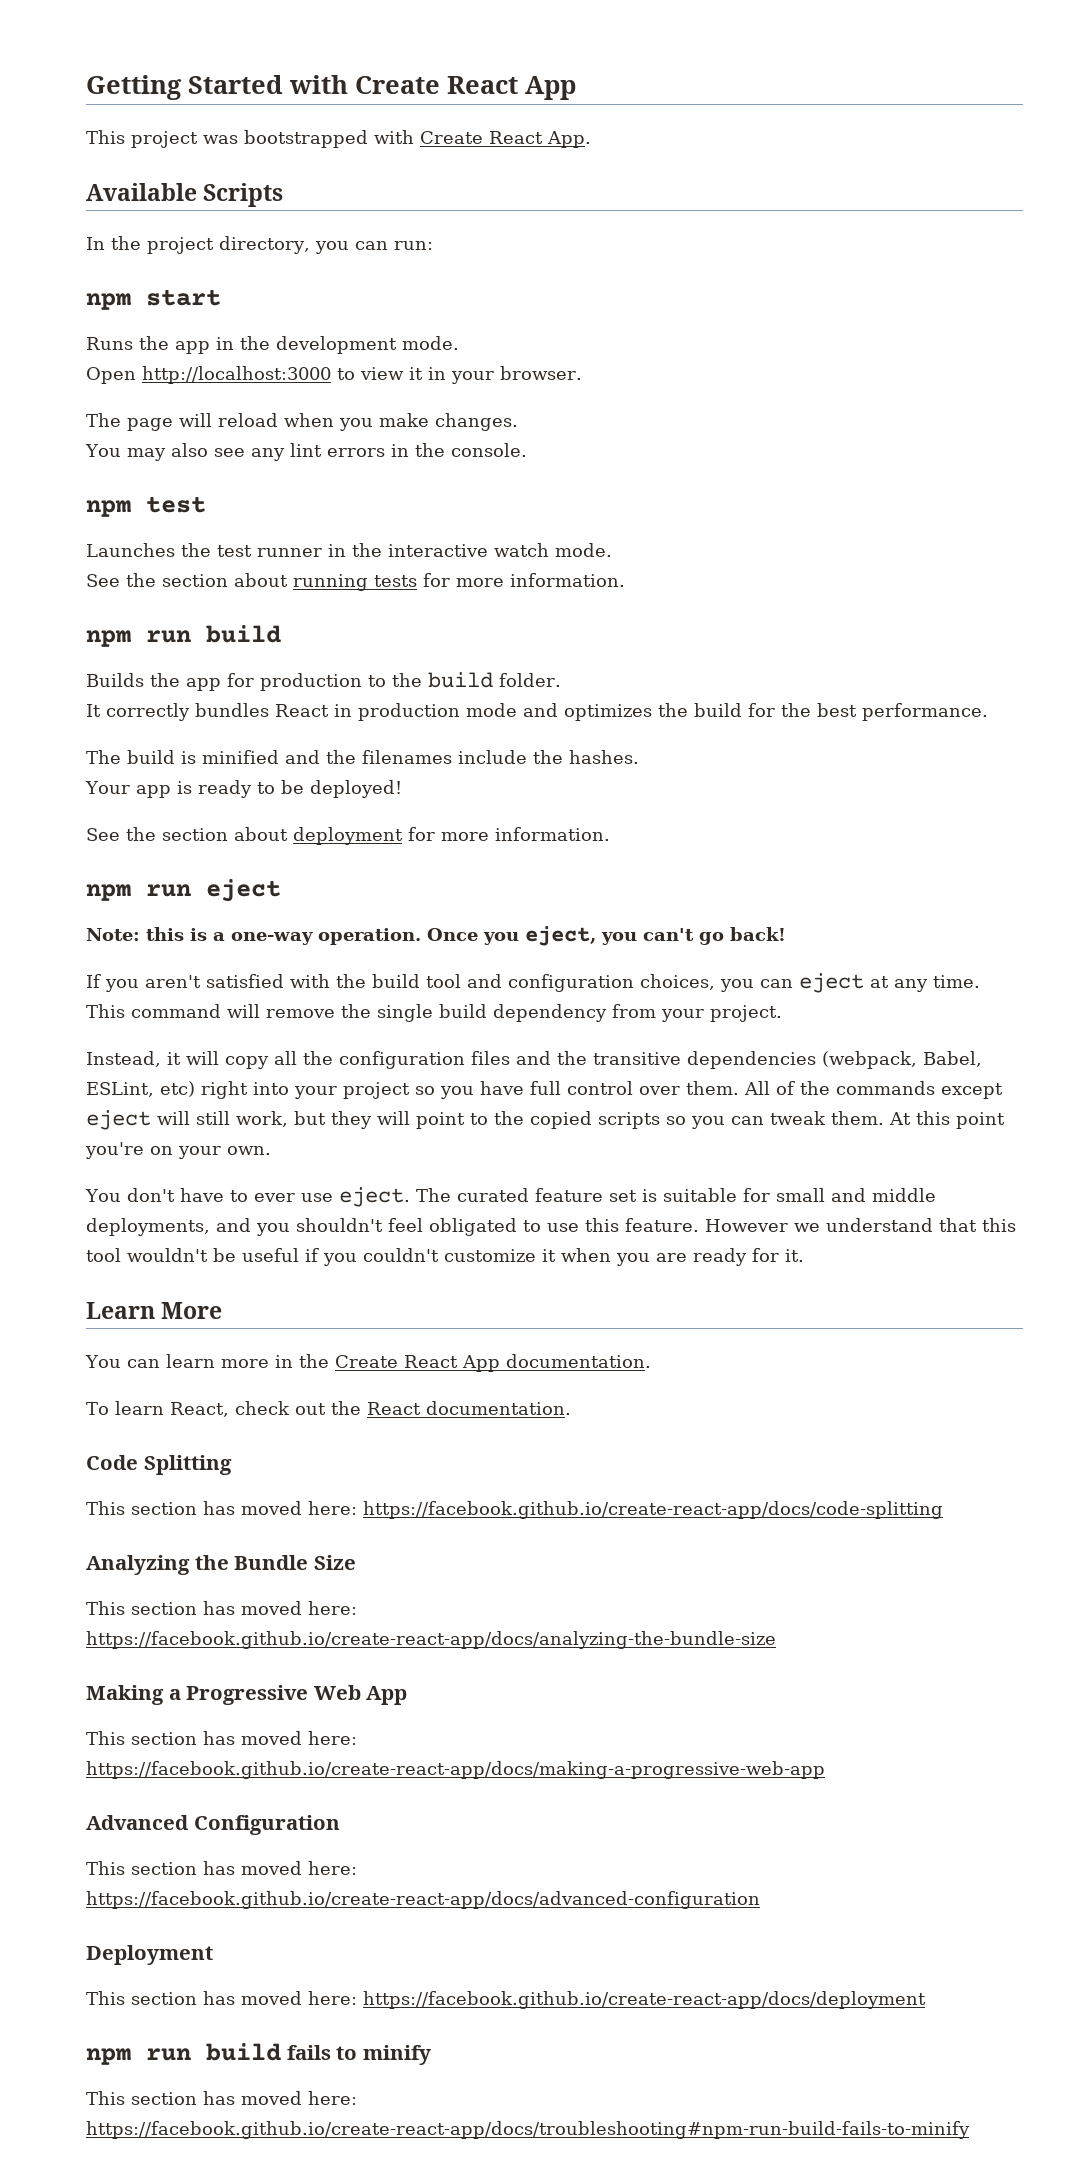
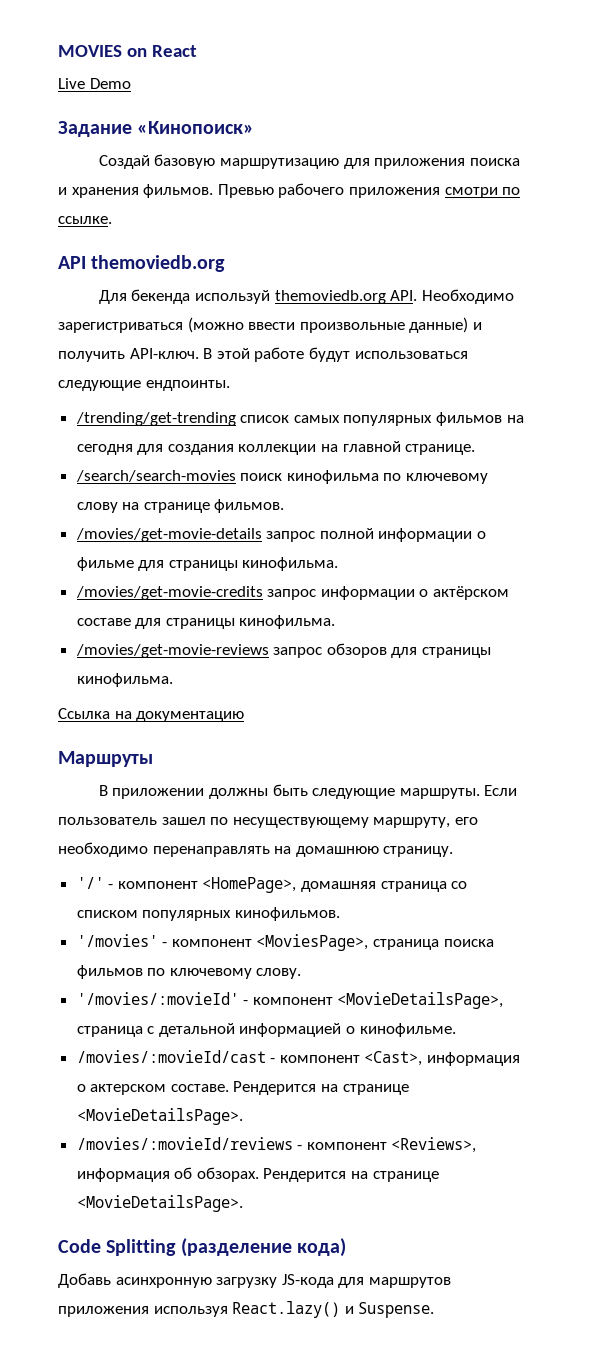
[86,75,576,100] [86,130,591,148] [86,183,284,207] [86,236,433,254] [86,289,221,310] [86,336,459,354] [86,366,582,384] [86,413,518,431] [85,443,527,461] [86,496,206,517] [86,543,612,557] [86,573,625,591] [86,625,281,647] [86,672,561,691] [86,703,988,721] [86,750,639,764] [85,780,402,798] [86,827,610,845] [86,879,281,902] [86,926,786,946] [86,973,980,993] [86,1004,782,1022] [86,1051,982,1069] [86,1081,1003,1099] [86,1110,1005,1130] [85,1142,271,1159] [85,1187,936,1207] [86,1218,1016,1236] [86,1248,804,1266] [86,1302,223,1319] [85,1354,651,1372] [86,1401,571,1417] [86,1455,232,1475] [86,1501,943,1519] [86,1555,356,1575] [86,1601,357,1615] [86,1631,776,1649] [86,1685,408,1705] [86,1731,357,1745] [86,1761,825,1779] [86,1815,340,1835] [86,1861,357,1875] [86,1891,760,1909] [86,1945,213,1965] [86,1991,926,2009] [86,2043,431,2065] [86,2091,357,2105] [86,2121,970,2139] Getting Started with Create React App // This project was bootstrapped with Create React App. // Available Scripts // In the project directory, you can run: // npm start // Runs the app in the development mode. // Open http://localhost:3000 to view it in your browser. // The page will reload when you make changes. // You may also see any lint errors in the console. // npm test // Launches the test runner in the interactive watch mode. // See the section about running tests for more information. // npm run build // Builds the app for production to the build folder. // It correctly bundles React in production mode and optimizes the build for the best performance. // The build is minified and the filenames include the hashes. // Your app is ready to be deployed! // See the section about deployment for more information. // npm run eject // Note: this is a one-way operation. Once you eject, you can't go back! // If you aren't satisfied with the build tool and configuration choices, you can eject at any time. This command will remove the single build dependency from your project. // Instead, it will copy all the configuration files and the transitive dependencies (webpack, Babel, ESLint, etc) right into your project so you have full control over them. All of the commands except eject will still work, but they will point to the copied scripts so you can tweak them. At this point you're on your own. // You don't have to ever use eject. The curated feature set is suitable for small and middle deployments, and you shouldn't feel obligated to use this feature. However we understand that this tool wouldn't be useful if you couldn't customize it when you are ready for it. // Learn More // You can learn more in the Create React App documentation. // To learn React, check out the React documentation. // Code Splitting // This section has moved here: https://facebook.github.io/create-react-app/docs/code-splitting // Analyzing the Bundle Size // This section has moved here: https://facebook.github.io/create-react-app/docs/analyzing-the-bundle-size // Making a Progressive Web App // This section has moved here: https://facebook.github.io/create-react-app/docs/making-a-progressive-web-app // Advanced Configuration // This section has moved here: https://facebook.github.io/create-react-app/docs/advanced-configuration // Deployment // This section has moved here: https://facebook.github.io/create-react-app/docs/deployment // npm run build fails to minify // This section has moved here: https://facebook.github.io/create-react-app/docs/troubleshooting#npm-run-build-fails-to-minify -> [58,45,197,57] [58,78,131,89] [58,121,255,137] [98,154,520,169] [58,183,521,198] [58,216,112,224] [58,255,226,272] [98,289,514,304] [58,317,482,333] [58,347,468,362] [58,380,230,391] [75,412,524,426] [76,441,476,455] [75,470,489,484] [76,499,285,513] [75,528,487,542] [76,557,339,571] [75,586,510,600] [76,615,336,629] [75,643,492,658] [76,673,173,687] [58,708,245,722] [58,751,153,767] [98,784,518,799] [58,817,478,828] [58,842,454,857] [76,877,468,893] [76,907,340,921] [76,934,494,951] [76,965,302,979] [76,992,504,1009] [76,1023,456,1037] [76,1050,521,1066] [76,1081,409,1095] [76,1108,243,1125] [76,1137,477,1153] [76,1167,439,1182] [76,1195,243,1212] [58,1238,347,1257] [58,1273,451,1288] [58,1301,435,1318] MOVIES on React // Live Demo // Задание «Кинопоиск» // Создай базовую маршрутизацию для приложения поиска и хранения фильмов. Превью рабочего приложения смотри по ссылке. // API themoviedb.org // Для бекенда используй themoviedb.org API. Необходимо зарегистриваться (можно ввести произвольные данные) и получить API-ключ. В этой работе будут использоваться следующие ендпоинты. // /trending/get-trending список самых популярных фильмов на сегодня для создания коллекции на главной странице. // /search/search-movies поиск кинофильма по ключевому слову на странице фильмов. // /movies/get-movie-details запрос полной информации о фильме для страницы кинофильма. // /movies/get-movie-credits запрос информации о актёрском составе для страницы кинофильма. // /movies/get-movie-reviews запрос обзоров для страницы кинофильма. // Ссылка на документацию // Маршруты // В приложении должны быть следующие маршруты. Если пользователь зашел по несуществующему маршруту, его необходимо перенаправлять на домашнюю страницу. // '/' - компонент <HomePage>, домашняя страница со списком популярных кинофильмов. // '/movies' - компонент <MoviesPage>, страница поиска фильмов по ключевому слову. // '/movies/:movieId' - компонент <MovieDetailsPage>, страница с детальной информацией о кинофильме. // /movies/:movieId/cast - компонент <Cast>, информация о актерском составе. Рендерится на странице <MovieDetailsPage>. // /movies/:movieId/reviews - компонент <Reviews>, информация об обзорах. Рендерится на странице <MovieDetailsPage>. // Code Splitting (разделение кода) // Добавь асинхронную загрузку JS-кода для маршрутов приложения используя React.lazy() и Suspense.

